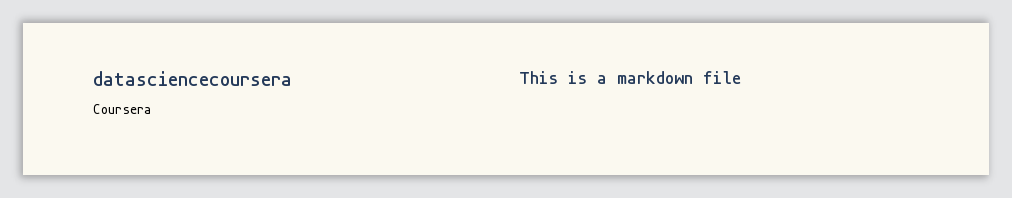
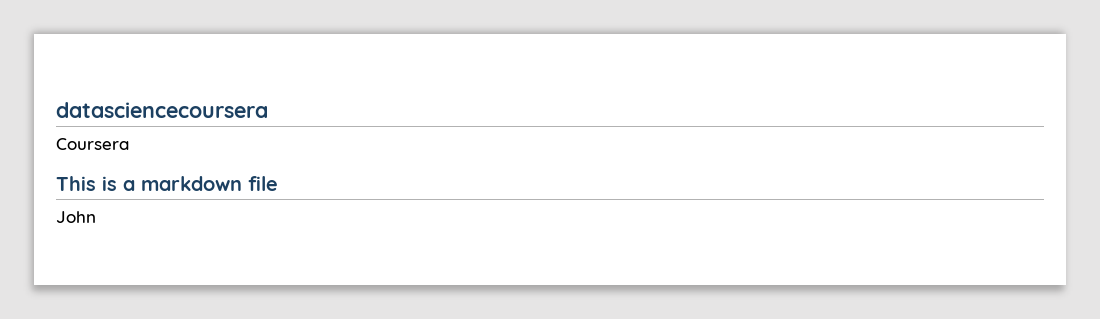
(741, 77) none -> [56,211,96,223] // John

